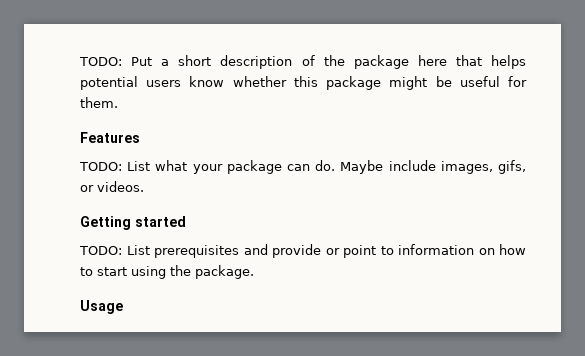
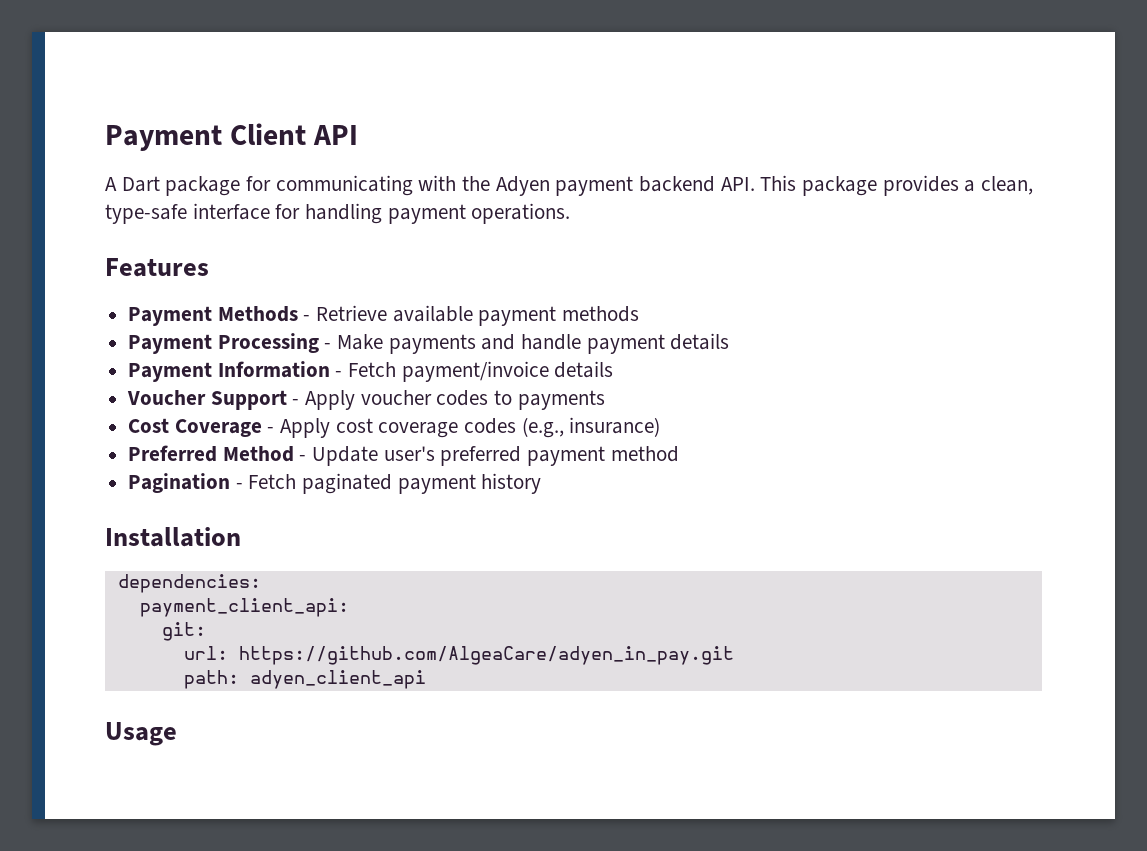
[79,55,526,69] [80,76,527,90] [80,97,118,108] [80,132,140,143] [79,160,526,174] [80,181,144,192] [80,216,186,230] [79,244,526,258] [80,265,254,279] TODO: Put a short description of the package here that helps potential users know whether this package might be useful for them. // Features // TODO: List what your package can do. Maybe include images, gifs, or videos. // Getting started // TODO: List prerequisites and provide or point to information on how to start using the package. -> [105,123,358,151] [105,175,1034,196] [105,203,571,224] [105,258,209,277] [128,305,640,326] [128,333,730,354] [128,361,614,382] [127,390,605,410] [128,417,661,438] [128,445,679,466] [128,473,542,494] [105,527,241,547] [117,574,261,593] [139,598,349,617] [161,622,206,641] [183,646,734,665] [183,670,426,689] Payment Client API // A Dart package for communicating with the Adyen payment backend API. This package provides a clean, type-safe interface for handling payment operations. // Features // Payment Methods - Retrieve available payment methods // Payment Processing - Make payments and handle payment details // Payment Information - Fetch payment/invoice details // Voucher Support - Apply voucher codes to payments // Cost Coverage - Apply cost coverage codes (e.g., insurance) // Preferred Method - Update user's preferred payment method // Pagination - Fetch paginated payment history // Installation // dependencies: // payment_client_api: // git: // url: https://github.com/AlgeaCare/adyen_in_pay.git // path: adyen_client_api

